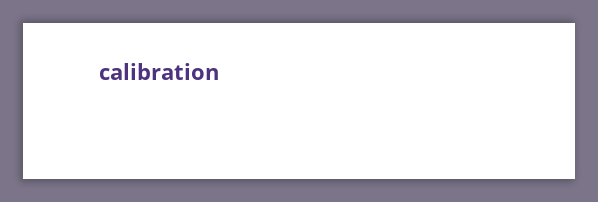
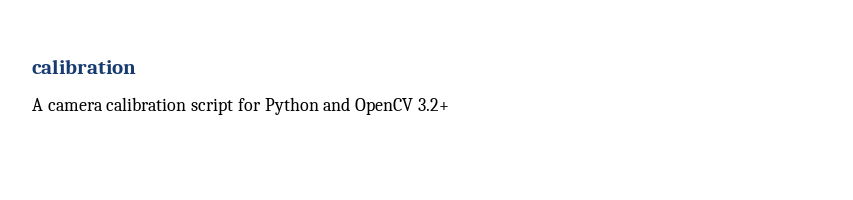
[99,63,219,80] calibration -> [32,59,136,74] [32,97,449,115] calibration // A camera calibration script for Python and OpenCV 3.2+

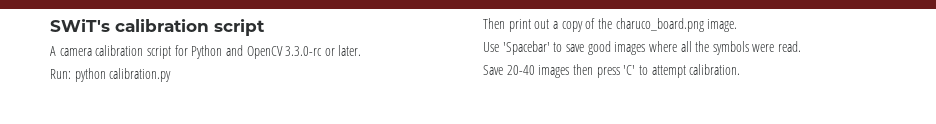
[32,59,136,74] calibration -> [50,19,265,36] SWiT's calibration script
[417,98,449,111] 3.2+ -> [285,45,362,56] [50,68,172,82] [483,18,738,32] [483,41,802,55] [483,64,741,78] 3.3.0-rc or later. // Run: python calibration.py // Then print out a copy of the charuco_board.png image. // Use 'Spacebar' to save good images where all the symbols were read. // Save 20-40 images then press 'C' to attempt calibration.

